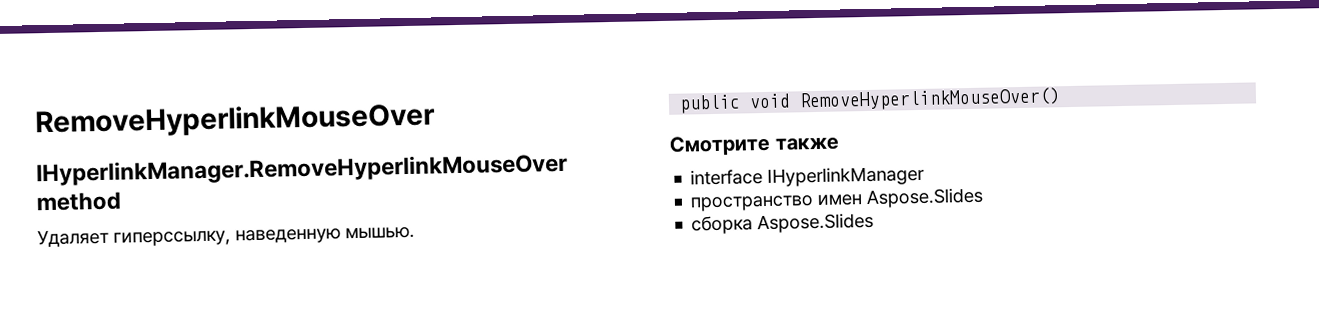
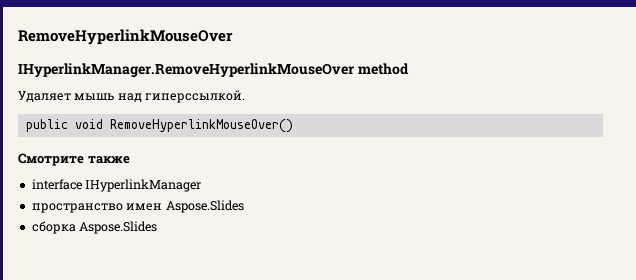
[113,226,415,247] гиперссылку, наведенную мышью. -> [74,90,246,103] мышь над гиперссылкой.

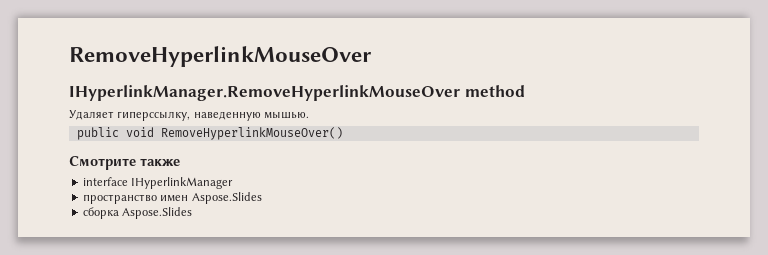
[74,90,246,103] мышь над гиперссылкой. -> [117,111,310,121] гиперссылку, наведенную мышью.

